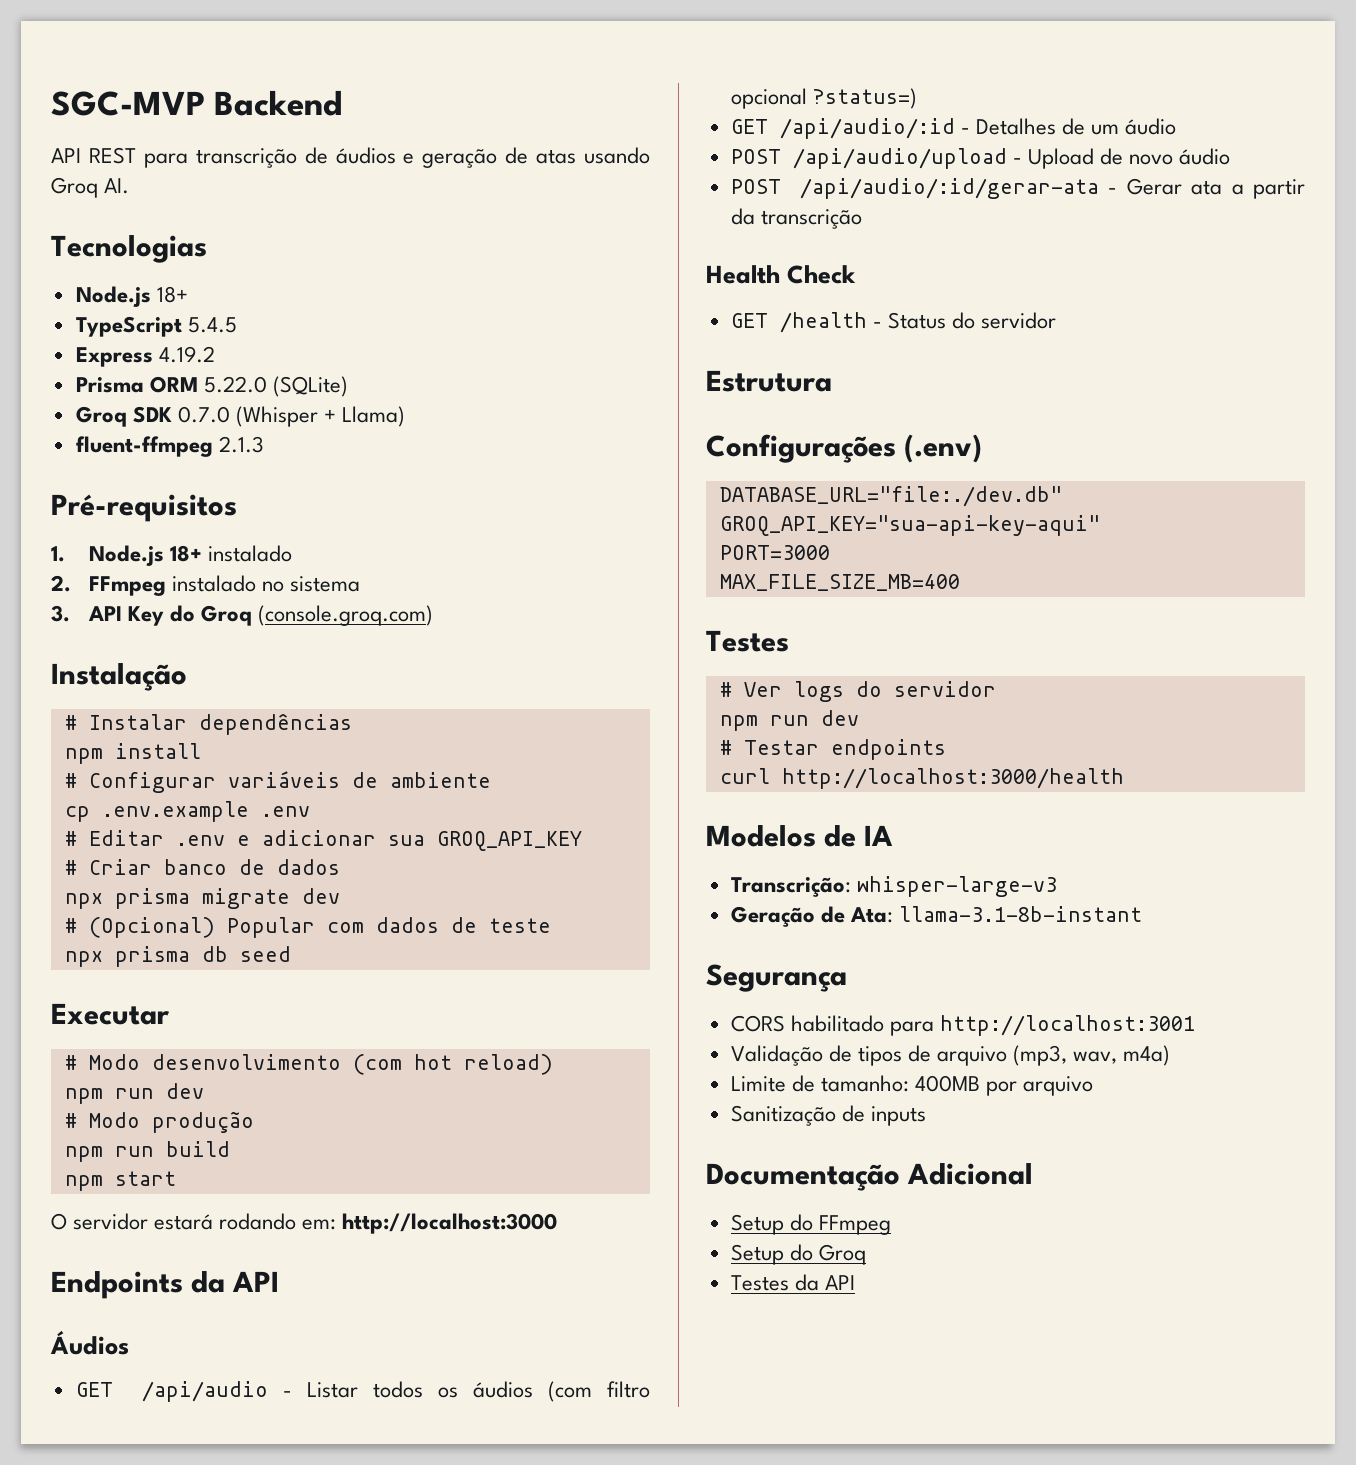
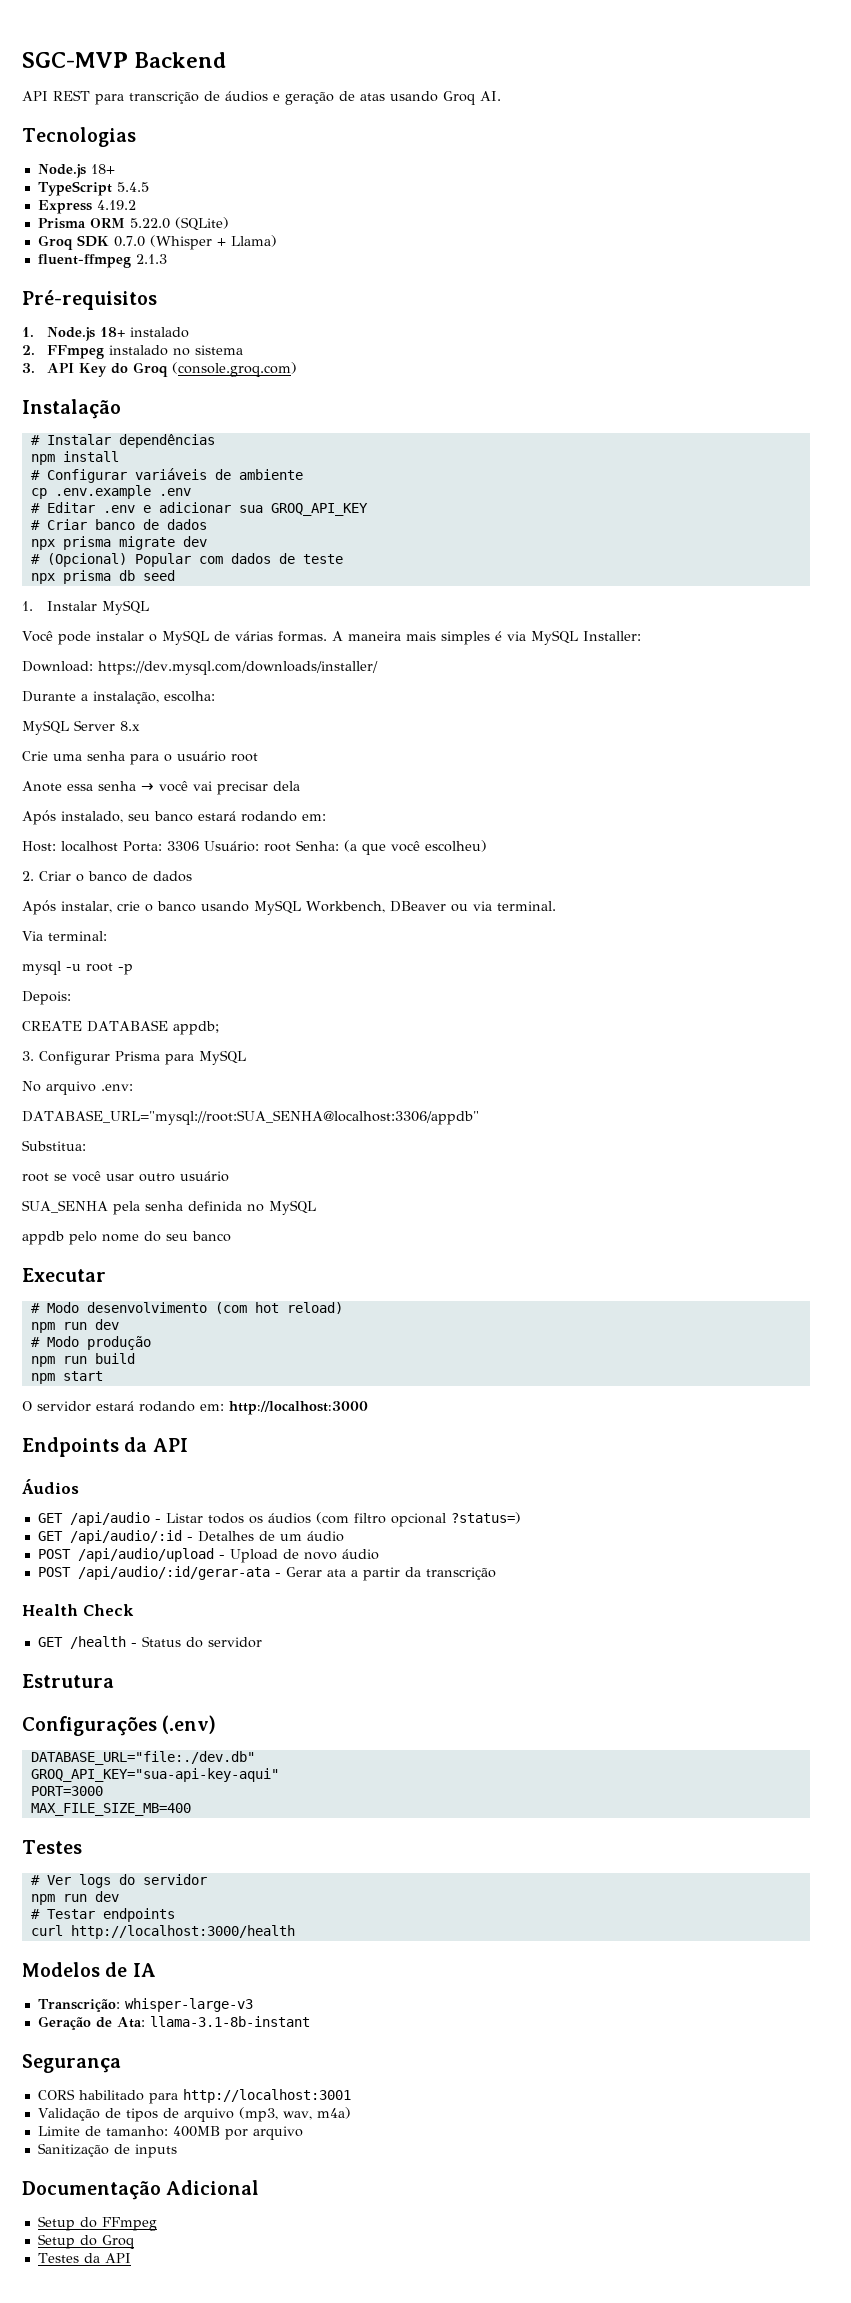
(291, 954) none -> [22,600,149,615] [22,630,641,645] [22,661,378,675] [22,691,215,704] [22,720,140,735] [22,751,258,765] [22,781,300,795] [22,810,326,825] [22,840,487,855] [22,871,192,882] [22,900,556,915] [22,931,107,941] [22,961,133,975] [22,991,71,1005] [22,1020,219,1035] [22,1050,246,1065] [22,1081,133,1095] [22,1110,479,1125] [22,1140,86,1151] [22,1171,229,1182] [22,1200,316,1215] [22,1231,231,1245] // 1. Instalar MySQL // Você pode instalar o MySQL de várias formas. A maneira mais simples é via MySQL Installer: // Download: https://dev.mysql.com/downloads/installer/ // Durante a instalação, escolha: // MySQL Server 8.x // Crie uma senha para o usuário root // Anote essa senha → você vai precisar dela // Após instalado, seu banco estará rodando em: // Host: localhost Porta: 3306 Usuário: root Senha: (a que você escolheu) // 2. Criar o banco de dados // Após instalar, crie o banco usando MySQL Workbench, DBeaver ou via terminal. // Via terminal: // mysql -u root -p // Depois: // CREATE DATABASE appdb; // 3. Configurar Prisma para MySQL // No arquivo .env: // DATABASE_URL="mysql://root:SUA_SENHA@localhost:3306/appdb" // Substitua: // root se você usar outro usuário // SUA_SENHA pela senha definida no MySQL // appdb pelo nome do seu banco

